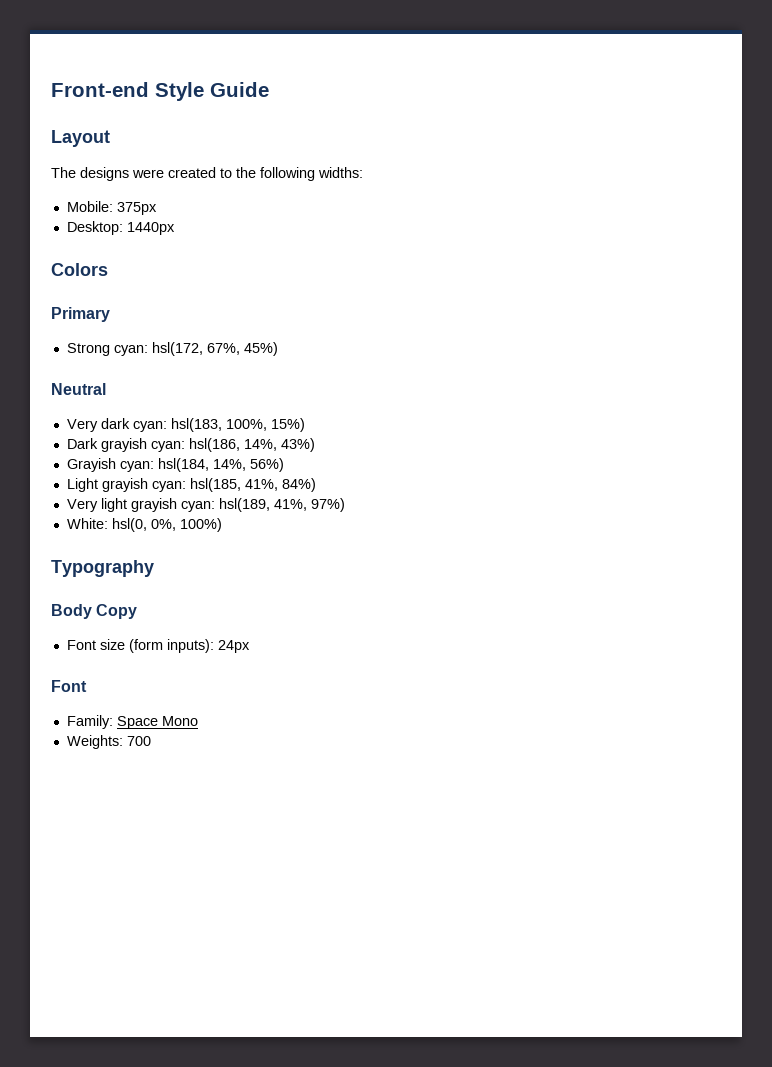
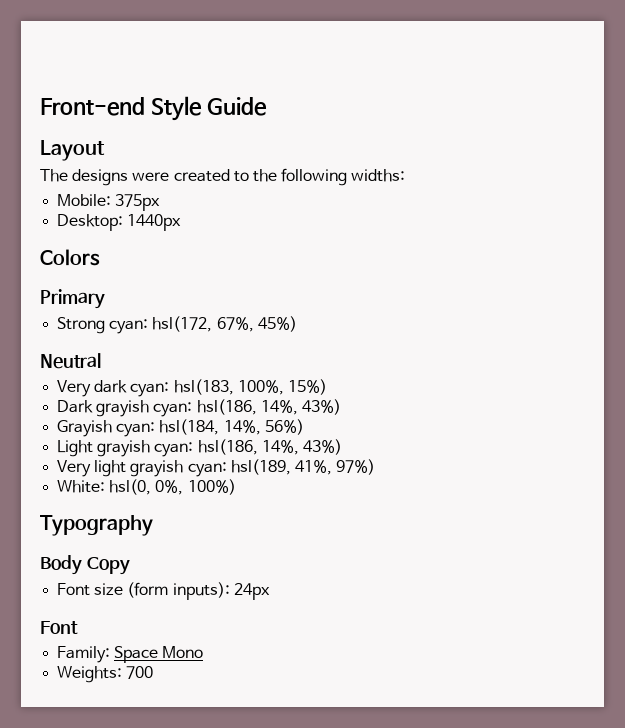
[189,478,316,492] hsl(185, 41%, 84%) -> [197,439,342,455] hsl(186, 14%, 43%)

